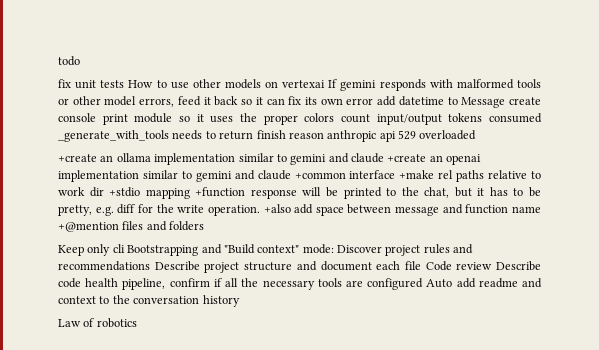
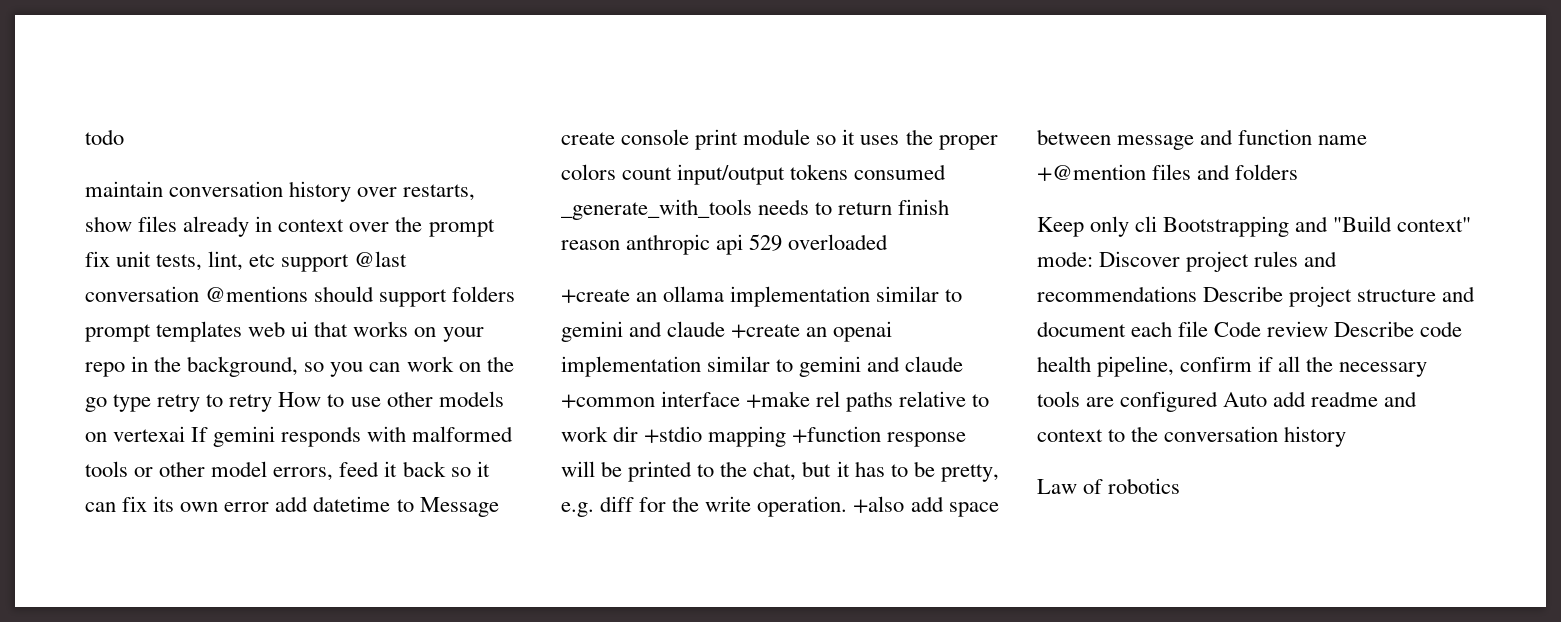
[58,79,125,89] fix unit tests -> [85,181,476,202] [85,216,495,237] [85,251,408,272] [85,286,516,307] [85,321,484,342] [85,356,514,377] [85,394,273,412] maintain conversation history over restarts, show files already in context over the prompt fix unit tests, lint, etc support @last conversation @mentions should support folders prompt templates web ui that works on your repo in the background, so you can work on the go type retry to retry

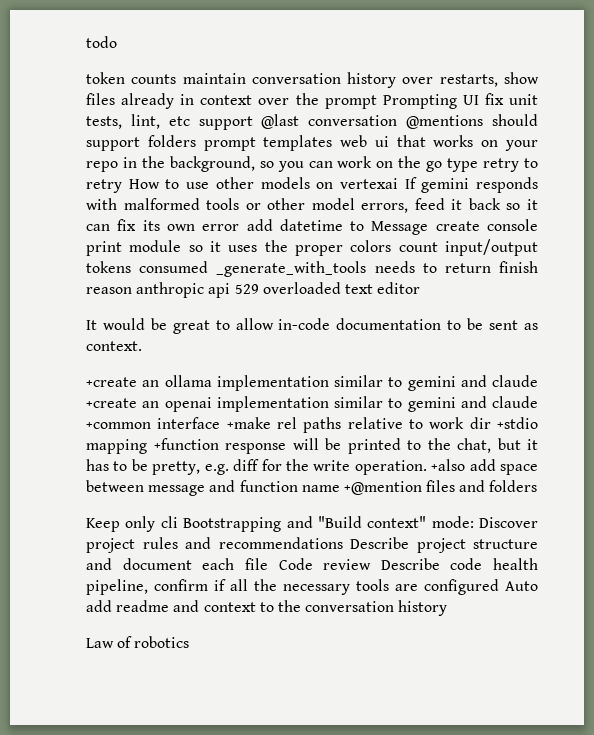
(124, 137) none -> [86,72,177,84] token counts
(495, 228) none -> [382,94,479,109] Prompting UI
(889, 242) none -> [344,282,421,294] [86,318,539,334] [86,341,142,351] text editor // It would be great to allow in-code documentation to be sent as context.

